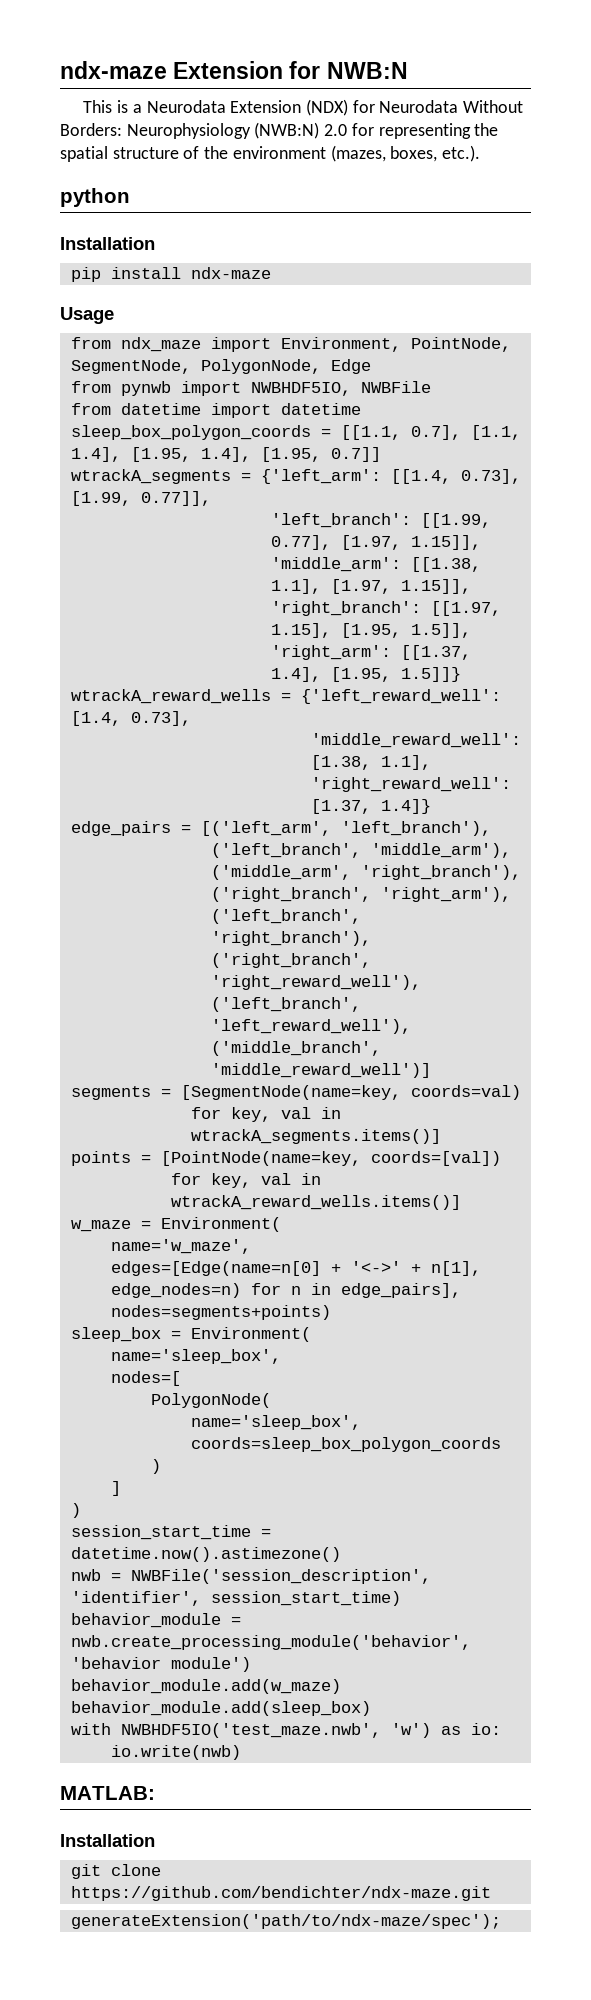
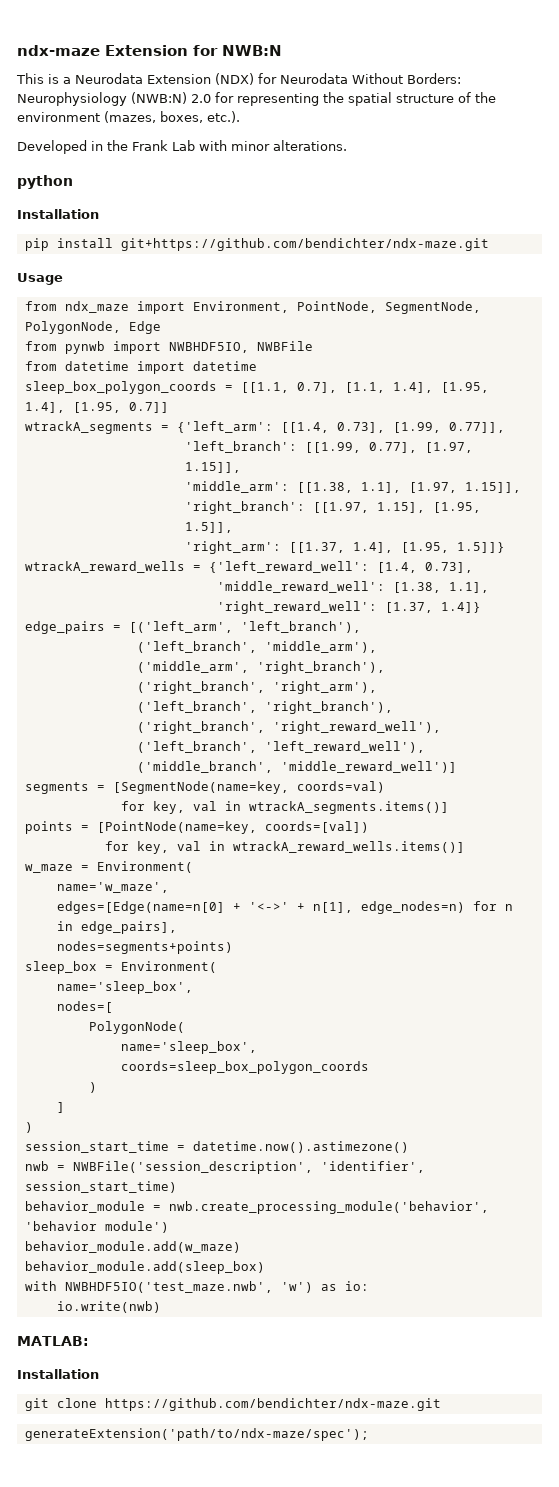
(481, 153) none -> [17,140,347,154] // Developed in the Frank Lab with minor alterations.
[190,267,271,279] ndx-maze -> [120,238,489,251] git+https://github.com/bendichter/ndx-maze.git

